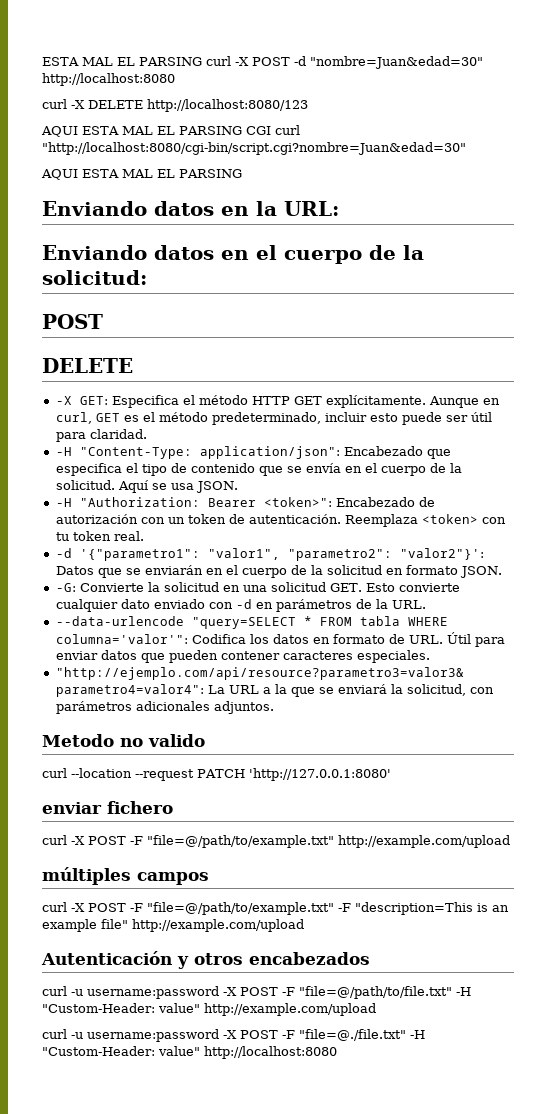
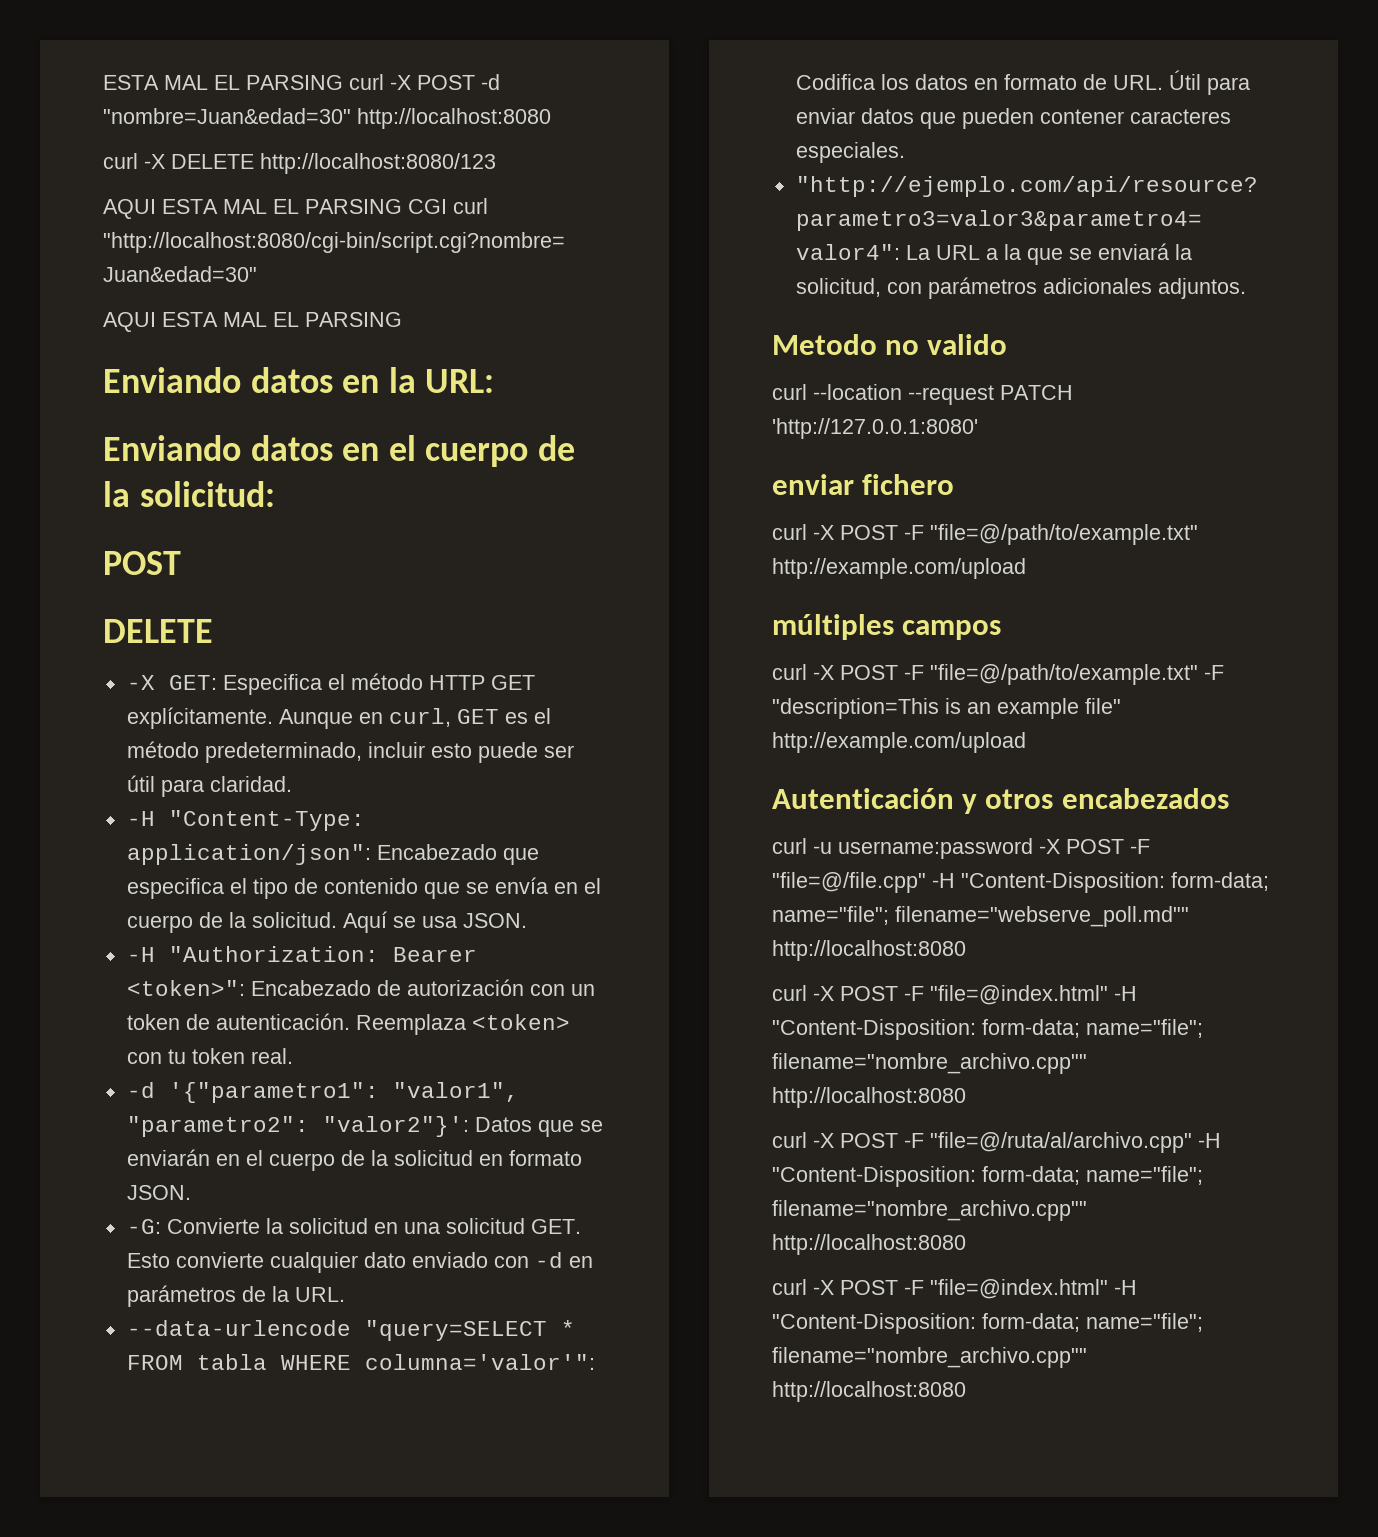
[299,986,471,999] [42,1003,376,1016] [42,1029,425,1042] [42,1046,200,1056] "file=@/path/to/file.txt" -H "Custom-Header: value" http://example.com/upload // curl -u username:password -X POST -F "file=@./file.txt" -H "Custom-Header: value" -> [772,872,1269,893] [772,906,1189,927] [772,940,966,961] [772,985,1137,1005] [772,1019,1203,1040] [772,1053,1087,1074] [772,1087,966,1108] [772,1132,1221,1153] [772,1166,1203,1187] [772,1200,1087,1221] [772,1234,966,1255] [772,1279,1137,1299] [772,1313,1203,1334] [772,1347,1087,1368] "file=@/file.cpp" -H "Content-Disposition: form-data; name="file"; filename="webserve_poll.md"" http://localhost:8080 // curl -X POST -F "file=@index.html" -H "Content-Disposition: form-data; name="file"; filename="nombre_archivo.cpp"" http://localhost:8080 // curl -X POST -F "file=@/ruta/al/archivo.cpp" -H "Content-Disposition: form-data; name="file"; filename="nombre_archivo.cpp"" http://localhost:8080 // curl -X POST -F "file=@index.html" -H "Content-Disposition: form-data; name="file"; filename="nombre_archivo.cpp""

